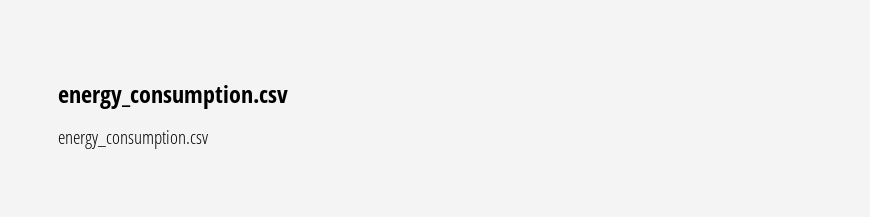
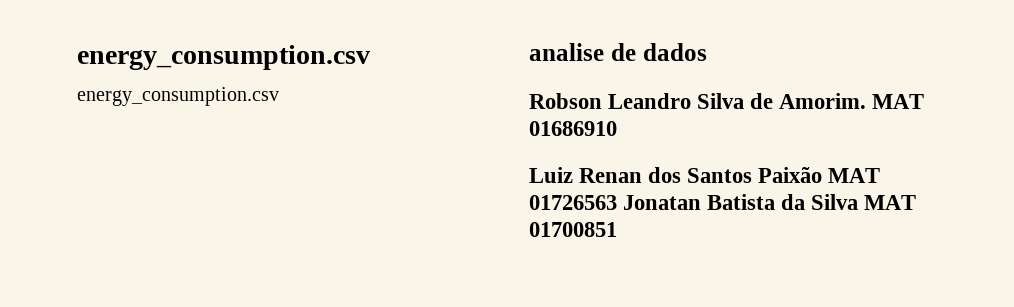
(208, 139) none -> [529,43,707,61] [529,93,925,109] [529,121,617,136] [529,167,881,183] [529,194,917,210] [529,222,617,237] // analise de dados // Robson Leandro Silva de Amorim. MAT 01686910 // Luiz Renan dos Santos Paixão MAT 01726563 Jonatan Batista da Silva MAT 01700851

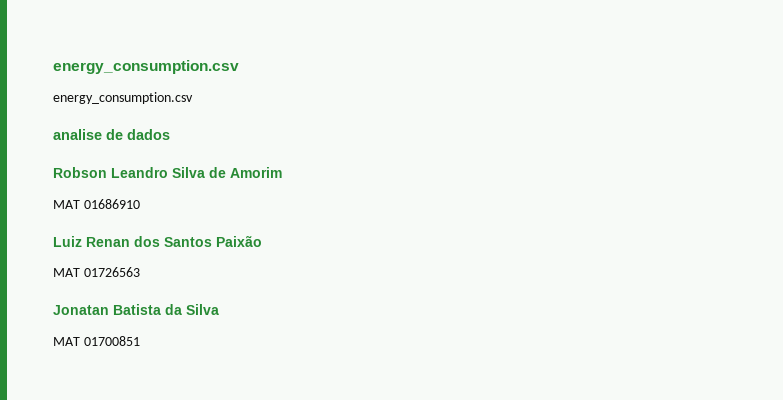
[779,93,867,109] Amorim. -> [230,167,282,178] Amorim //
(823, 175) none -> (262, 241) //
(617, 202) none -> (140, 272) //
(859, 202) none -> (219, 309) //

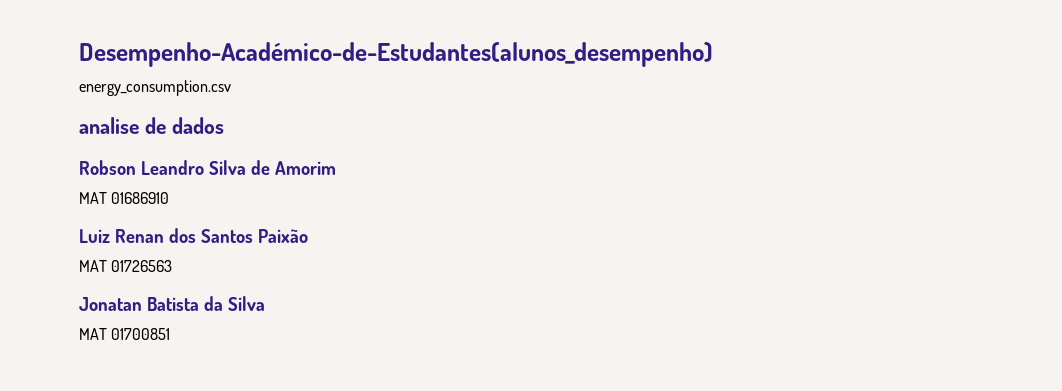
[53,60,239,74] energy_consumption.csv -> [79,42,713,67] Desempenho-Académico-de-Estudantes(alunos_desempenho)

